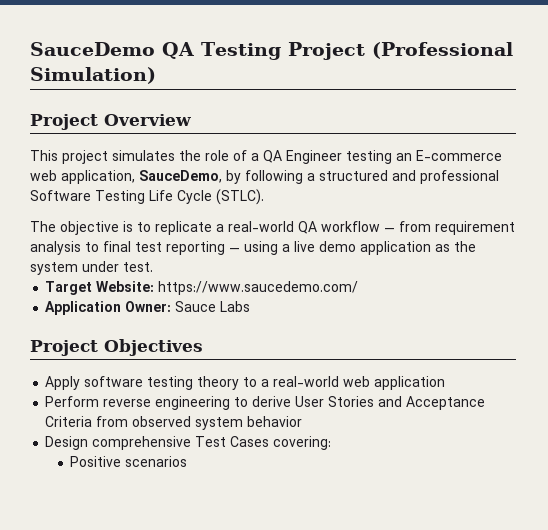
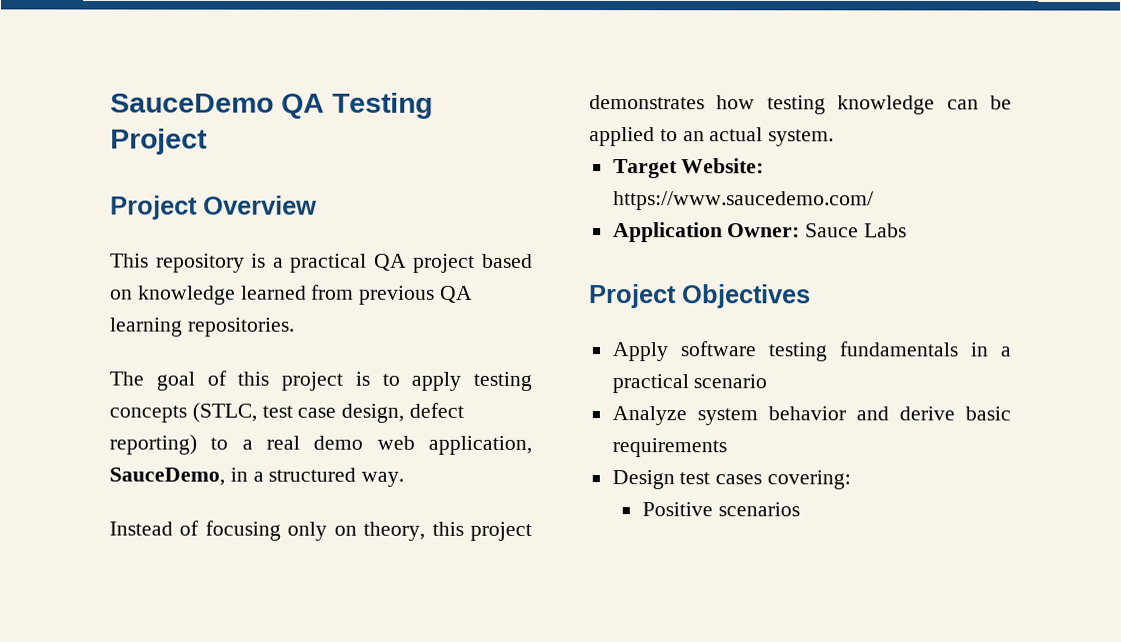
[371,42,513,59] [30,67,156,84] (Professional Simulation) -> (208, 141) none
[62,150,502,164] [30,170,499,184] [30,189,264,205] [30,221,515,235] [30,241,476,255] [30,261,153,275] project simulates the role of a QA Engineer testing an E-commerce web application, SauceDemo, by following a structured and professional Software Testing Life Cycle (STLC). // The objective is to replicate a real-world QA workflow — from requirement analysis to final test reporting — using a live demo application as the system under test. -> [155,253,533,273] [110,284,474,305] [109,317,295,337] [109,370,532,391] [109,402,465,423] [109,434,532,455] [109,467,405,487] [109,520,532,541] [589,95,1012,115] [589,127,835,147] repository is a practical QA project based on knowledge learned from previous QA learning repositories. // The goal of this project is to apply testing concepts (STLC, test case design, defect reporting) to a real demo web application, SauceDemo, in a structured way. // Instead of focusing only on theory, this project demonstrates how testing knowledge can be applied to an actual system.
[197,376,446,390] [45,396,486,410] [45,416,303,430] [45,436,270,450] theory to a real-world web application // Perform reverse engineering to derive User Stories and Acceptance Criteria from observed system behavior // Design comprehensive Test Cases -> [838,341,1011,357] [611,374,768,394] [611,406,1011,426] [611,438,727,458] [611,470,763,490] fundamentals in a practical scenario // Analyze system behavior and derive basic requirements // Design test cases

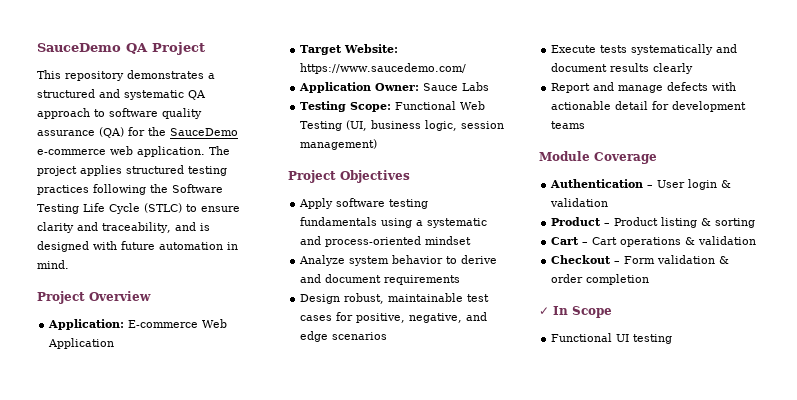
[332,92,433,119] [110,128,208,155] [110,195,317,220] [110,253,533,273] [110,284,474,305] [109,317,295,337] [109,370,532,391] [109,402,465,423] [109,434,532,455] [109,467,405,487] [109,520,532,541] [589,95,1012,115] [589,127,835,147] Testing Project // Project Overview // This repository is a practical QA project based on knowledge learned from previous QA learning repositories. // The goal of this project is to apply testing concepts (STLC, test case design, defect reporting) to a real demo web application, SauceDemo, in a structured way. // Instead of focusing only on theory, this project demonstrates how testing knowledge can be applied to an actual system. -> [152,42,205,55] [37,70,215,81] [37,89,206,100] [37,108,202,119] [37,127,238,138] [37,146,230,157] [37,165,227,176] [37,184,223,195] [37,203,240,214] [37,222,210,233] [37,241,238,252] [37,260,69,269] [37,291,151,304] [48,319,228,330] [48,338,115,349] Project // This repository demonstrates a structured and systematic QA approach to software quality assurance (QA) for the SauceDemo e-commerce web application. The project applies structured testing practices following the Software Testing Life Cycle (STLC) to ensure clarity and traceability, and is designed with future automation in mind. // Project Overview // Application: E-commerce Web Application
(908, 230) none -> [300,101,486,112] [300,120,505,131] [300,139,378,150] // Testing Scope: Functional Web Testing (UI, business logic, session management)
[969,342,1011,357] [611,374,768,394] [611,406,1011,426] [611,438,727,458] [611,470,852,490] [641,502,800,517] in a practical scenario // Analyze system behavior and derive basic requirements // Design test cases covering: // Positive scenarios -> [381,218,488,228] [300,236,472,247] [299,255,498,266] [300,274,461,285] [300,293,490,304] [300,312,488,323] [300,331,388,342] [551,44,738,55] [551,63,694,74] [551,82,737,93] [551,101,747,112] [551,121,586,129] [539,151,657,164] [550,179,732,190] [550,198,609,207] [551,217,756,228] [551,236,757,247] [551,255,730,264] [551,274,650,285] [539,306,612,318] [551,333,673,344] using a systematic and process-oriented mindset // Analyze system behavior to derive and document requirements // Design robust, maintainable test cases for positive, negative, and edge scenarios // Execute tests systematically and document results clearly // Report and manage defects with actionable detail for development teams // Module Coverage // Authentication – User login & validation // Product – Product listing & sorting // Cart – Cart operations & validation // Checkout – Form validation & order completion // ✓ In Scope // Functional UI testing

